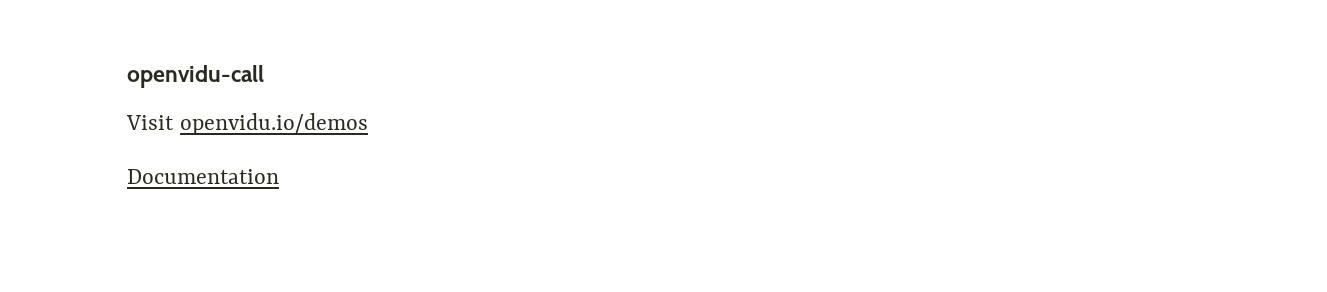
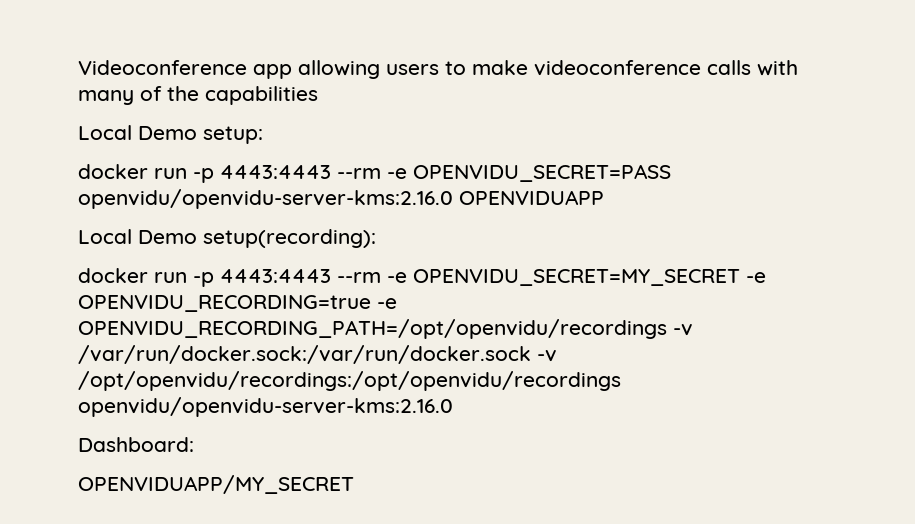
[127,65,264,88] [126,113,368,135] [127,169,279,184] openvidu-call // Visit openvidu.io/demos // Documentation -> [78,60,798,79] [78,86,318,105] [78,125,263,144] [78,164,671,183] [78,189,604,209] [78,229,376,248] [78,268,766,287] [78,295,397,312] [78,319,693,339] [78,345,557,364] [78,371,621,391] [78,397,453,417] [78,437,194,452] [78,475,354,494] Videoconference app allowing users to make videoconference calls with many of the capabilities // Local Demo setup: // docker run -p 4443:4443 --rm -e OPENVIDU_SECRET=PASS openvidu/openvidu-server-kms:2.16.0 OPENVIDUAPP // Local Demo setup(recording): // docker run -p 4443:4443 --rm -e OPENVIDU_SECRET=MY_SECRET -e OPENVIDU_RECORDING=true -e OPENVIDU_RECORDING_PATH=/opt/openvidu/recordings -v /var/run/docker.sock:/var/run/docker.sock -v /opt/openvidu/recordings:/opt/openvidu/recordings openvidu/openvidu-server-kms:2.16.0 // Dashboard: // OPENVIDUAPP/MY_SECRET

